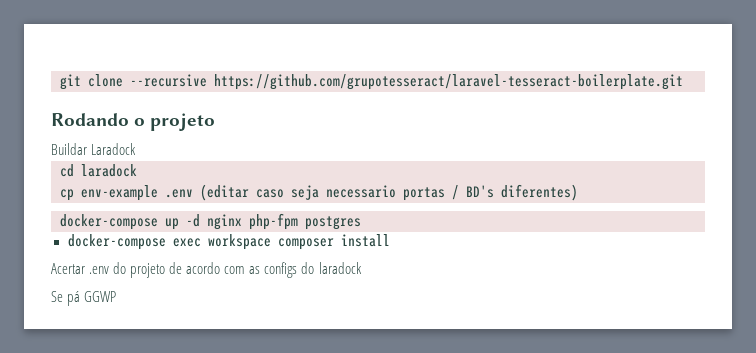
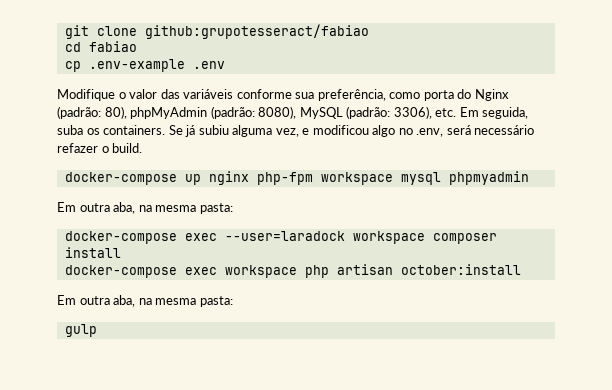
[130,74,683,90] [51,113,216,131] [51,143,137,155] --recursive https://github.com/grupotesseract/laravel-tesseract-boilerplate.git // Rodando o projeto // Buildar Laradock -> [144,24,369,39] github:grupotesseract/fabiao
[81,164,137,177] laradock -> [88,41,137,52] fabiao
[81,184,578,201] env-example .env (editar caso seja necessario portas / BD's diferentes) -> [88,59,225,72] [57,89,509,101] [57,106,529,119] [57,125,535,137] [57,143,143,153] .env-example .env // Modifique o valor das variáveis conforme sua preferência, como porta do Nginx (padrão: 80), phpMyAdmin (padrão: 8080), MySQL (padrão: 3306), etc. Em seguida, suba os containers. Se já subiu alguma vez, e modificou algo no .env, será necessário refazer o build.
[186,214,200,227] -d -> (201, 179) none
[305,216,361,230] [67,234,390,250] [51,262,362,278] [51,291,117,306] postgres // docker-compose exec workspace composer install // Acertar .env do projeto de acordo com as configs do laradock // Se pá GGWP -> [320,171,529,185] [57,202,233,214] [64,231,497,244] [64,247,121,258] [64,264,521,278] [57,295,233,307] [64,324,97,337] workspace mysql phpmyadmin // Em outra aba, na mesma pasta: // docker-compose exec --user=laradock workspace composer install // docker-compose exec workspace php artisan october:install // Em outra aba, na mesma pasta: // gulp

